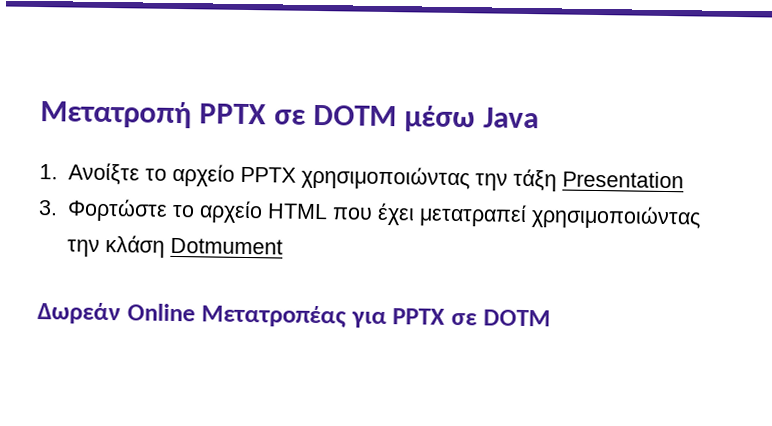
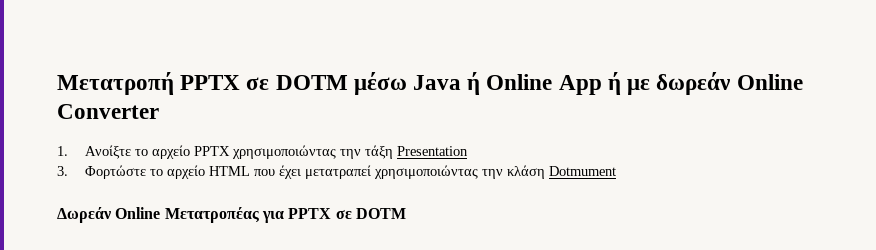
(539, 118) none -> [467,72,803,95] [57,104,159,119] ή Online App ή με δωρεάν Online Converter

